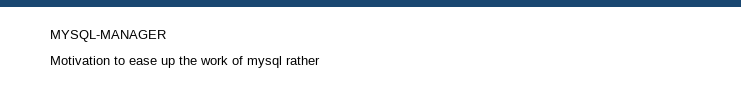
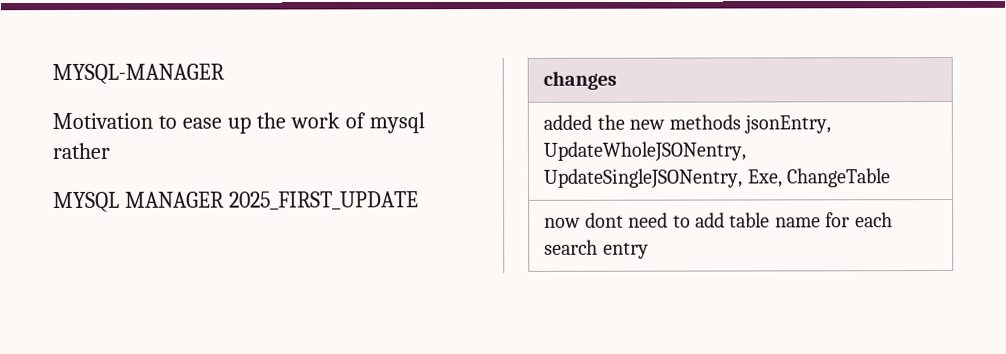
(320, 60) none -> [53,191,419,213] [543,70,618,90] [543,114,831,134] [543,141,747,162] [543,168,892,189] [544,212,893,228] [544,239,649,259] // MYSQL MANAGER 2025_FIRST_UPDATE // changes // added the new methods jsonEntry, UpdateWholeJSONentry, UpdateSingleJSONentry, Exe, ChangeTable // now dont need to add table name for each search entry

